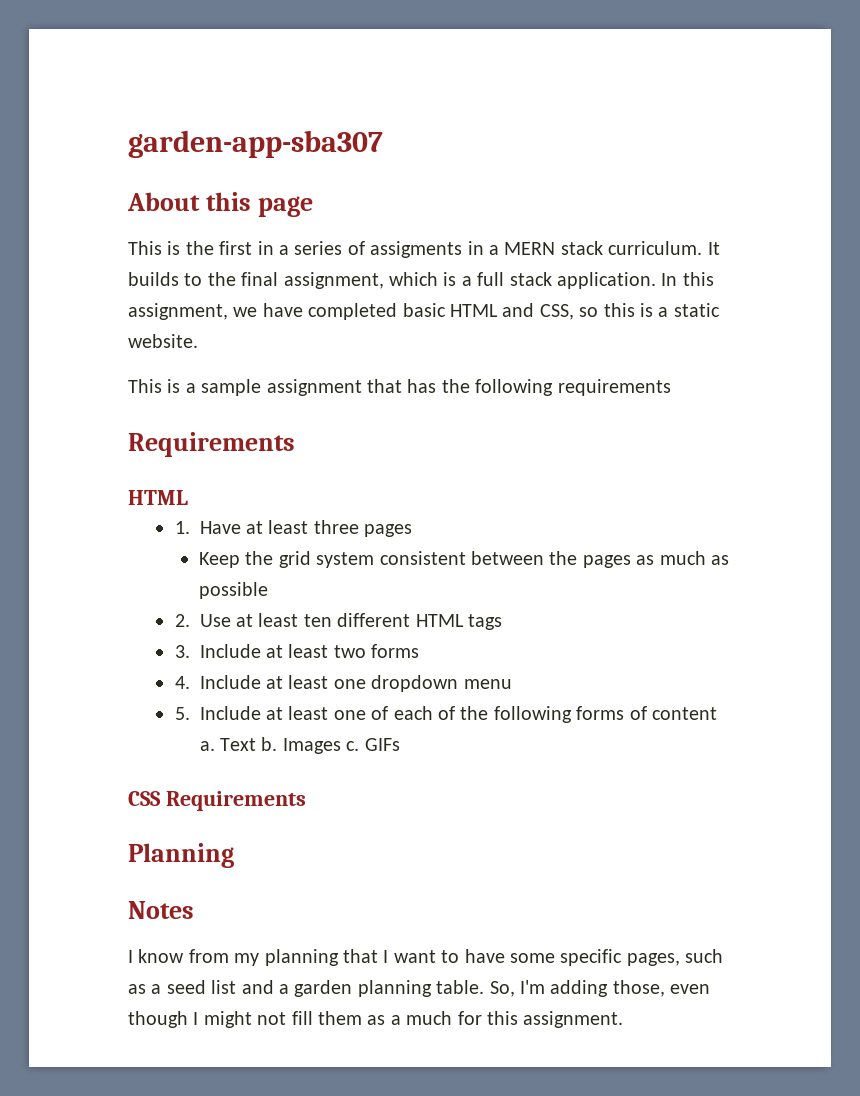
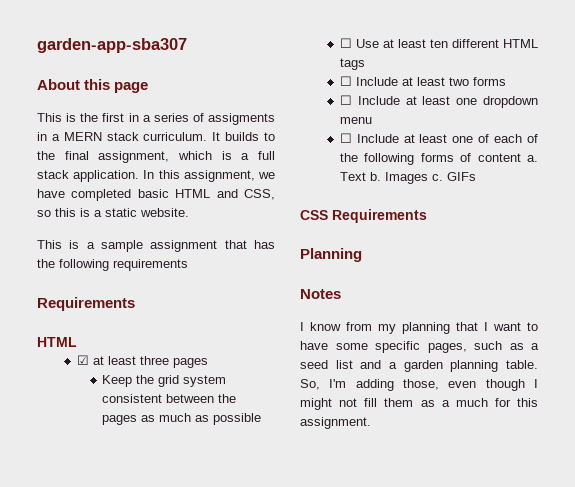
[174,521,241,534] 1. Have -> [76,355,89,365] ☑
[174,614,190,627] 2. -> [339,38,352,48] ☐
[174,645,190,658] 3. -> [339,76,352,86] ☐
[174,676,190,689] 4. -> [339,95,352,105] ☐
[174,707,190,720] 5. -> [339,133,352,143] ☐

